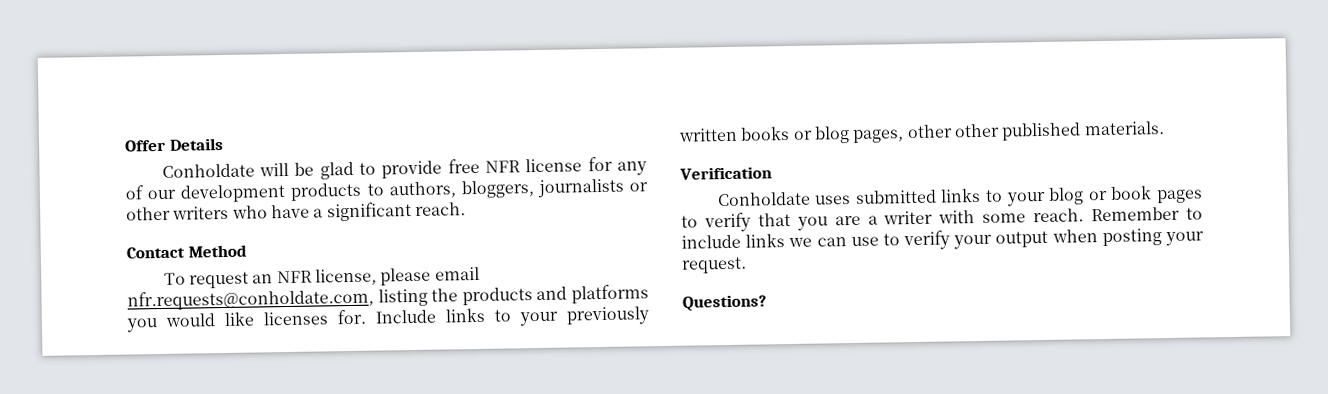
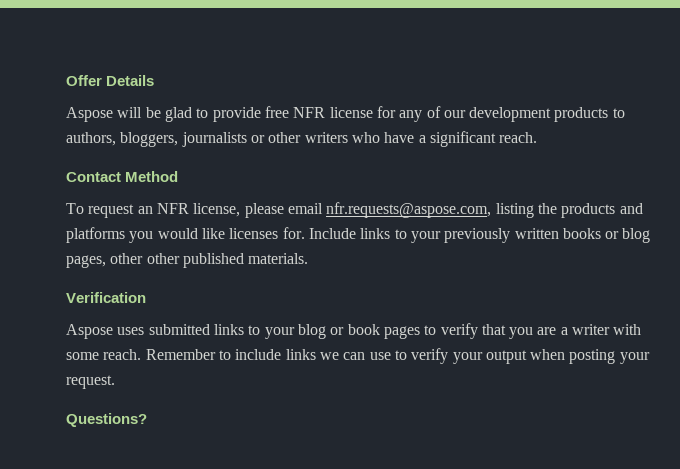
[161,163,255,178] Conholdate -> [66,107,113,122] Aspose
[127,288,374,311] nfr.requests@conholdate.com, -> [326,202,492,218] nfr.requests@aspose.com,
[716,191,811,207] Conholdate -> [66,324,113,339] Aspose

